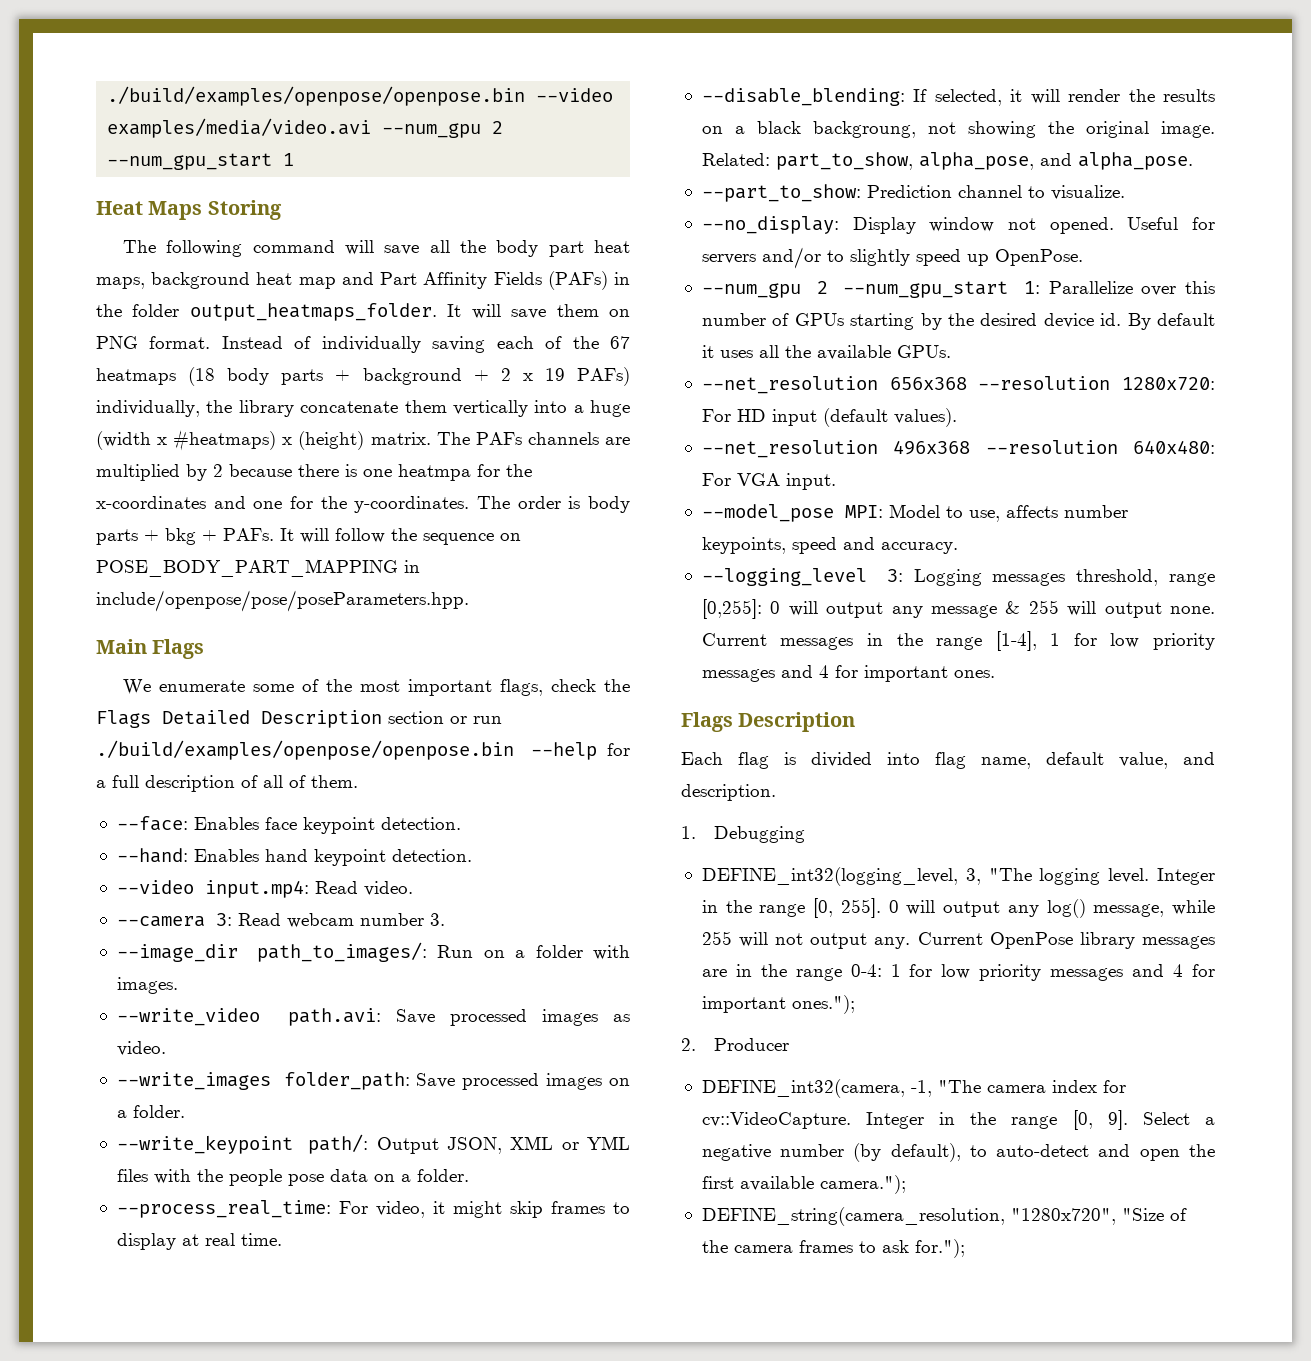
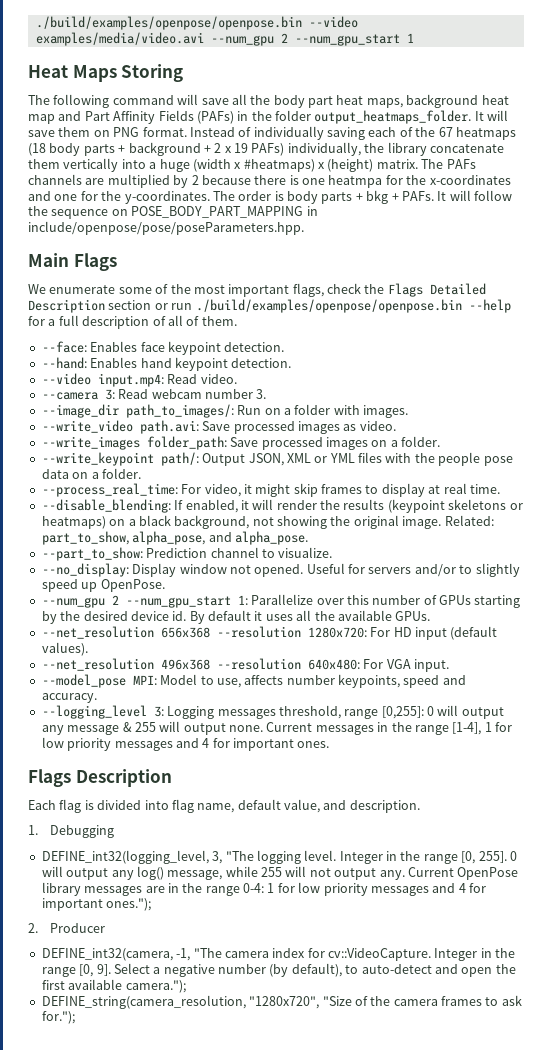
[934,89,1002,106] selected, -> [185,499,238,513] enabled,
(1215, 95) none -> [387,499,523,513] [41,516,106,529] (keypoint skeletons or heatmaps)
[812,121,916,138] backgroung, -> [174,515,250,529] background,

